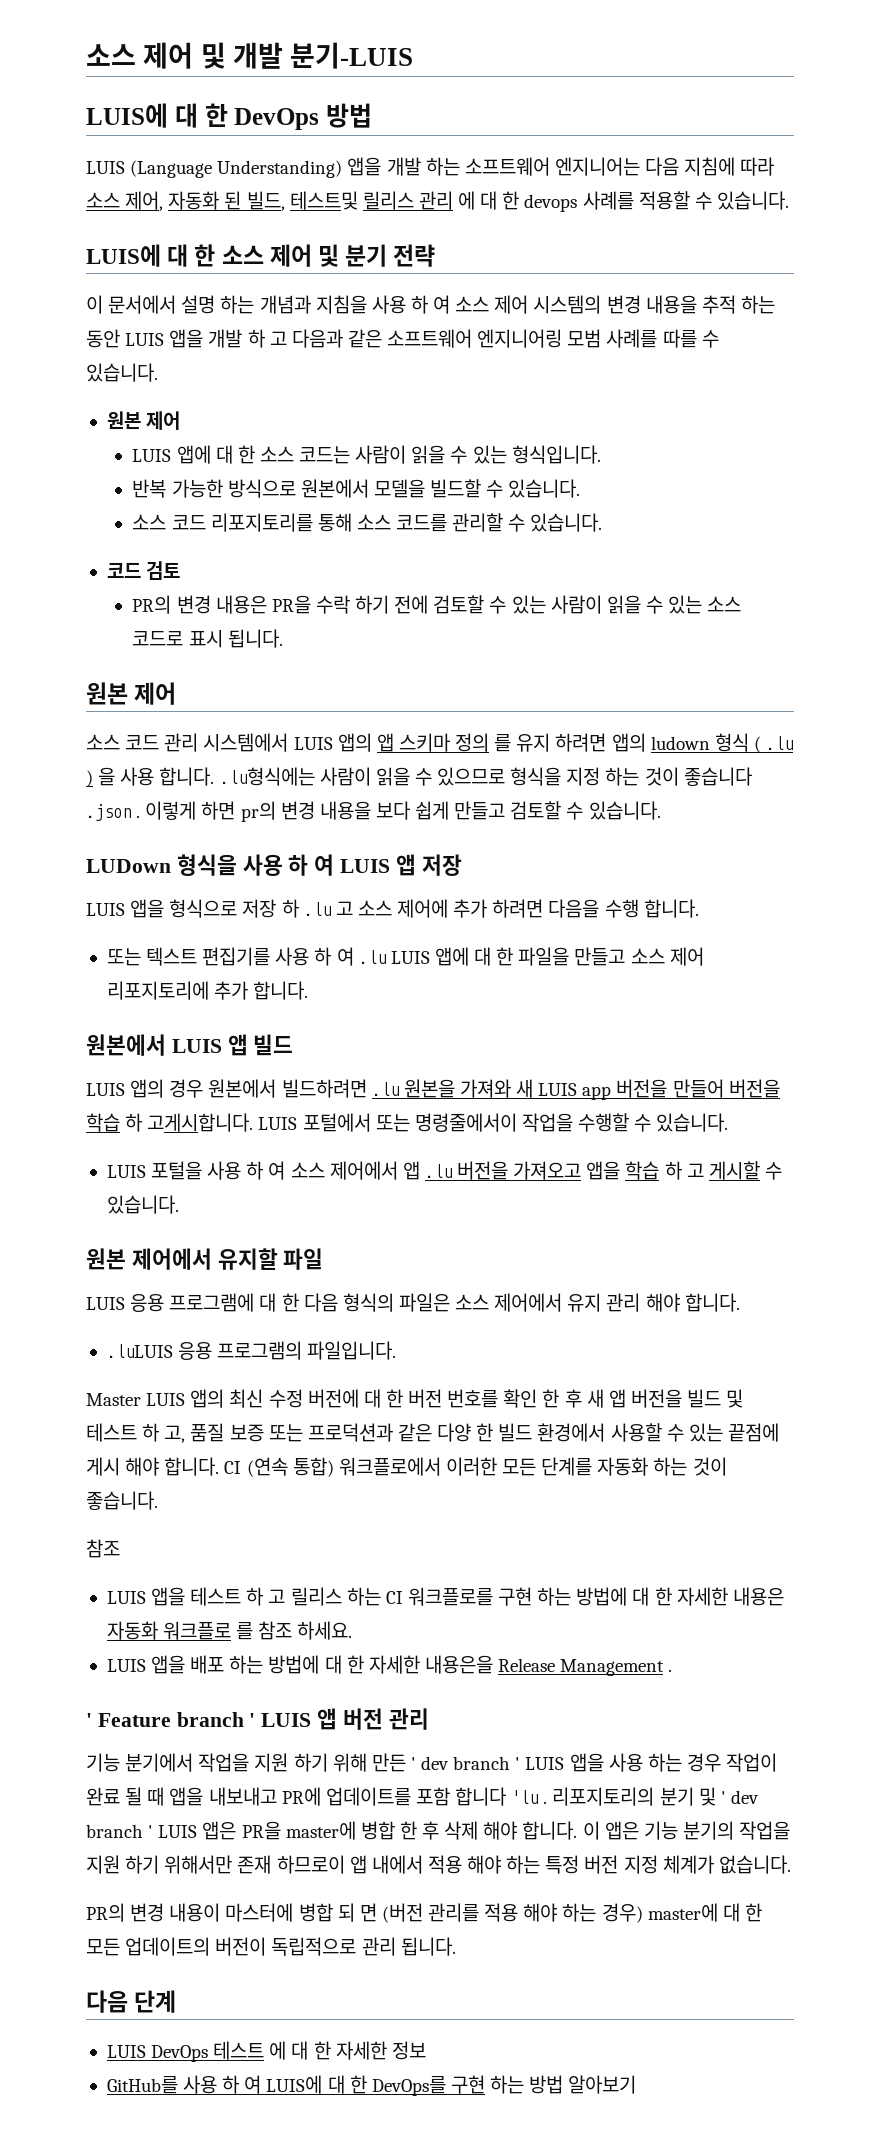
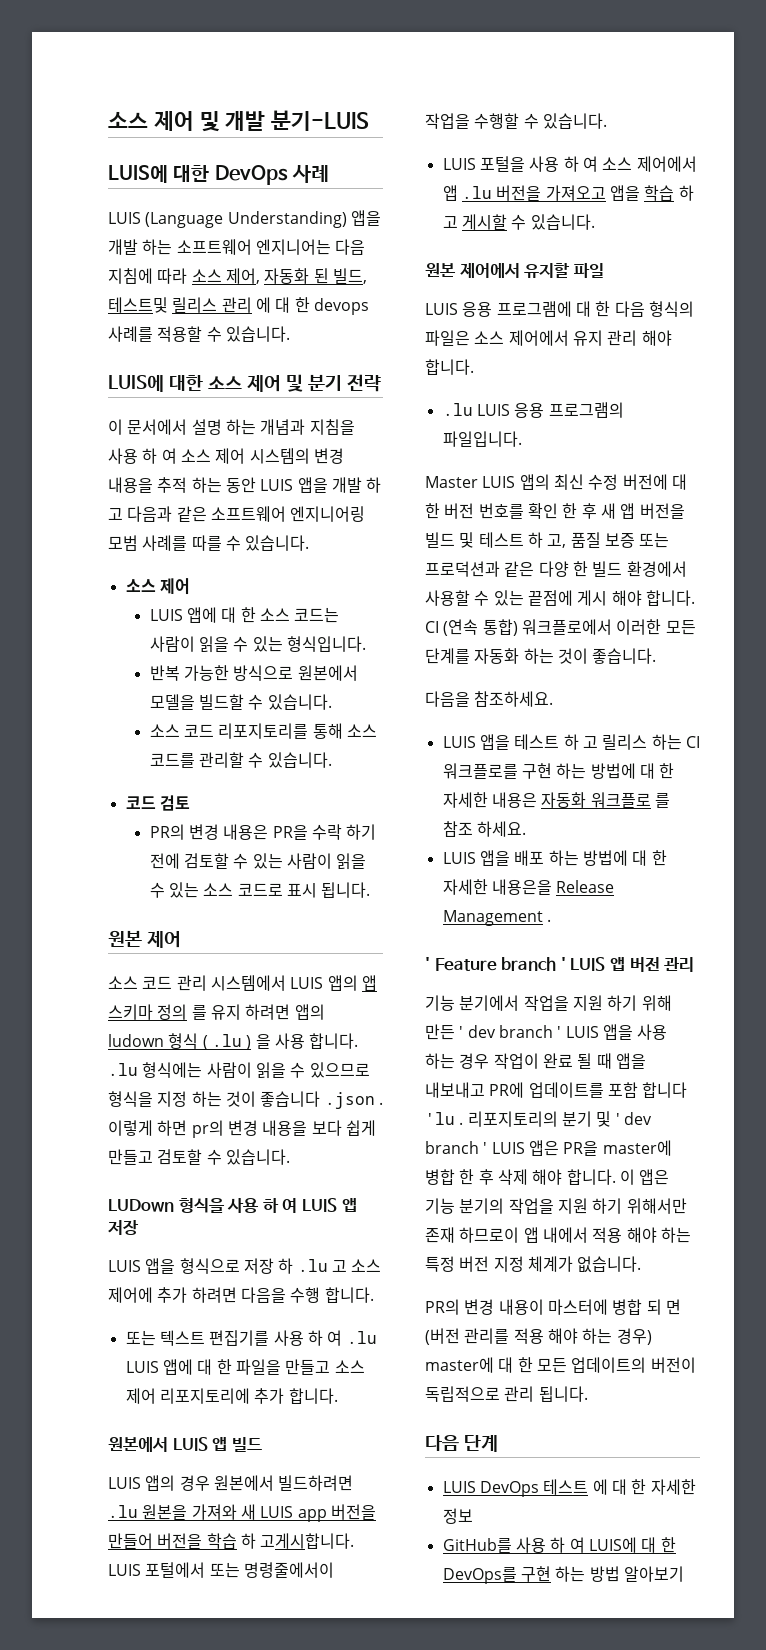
[174,103,372,130] 대 한 DevOps 방법 -> [173,165,330,185] 대한 DevOps 사례
[167,244,216,267] 대 한 -> [168,375,203,391] 대한
[106,411,141,430] 원본 -> [125,579,156,592] 소스
[219,767,315,786] .lu형식에는 -> [108,1062,203,1078] .lu 형식에는
[106,1344,173,1358] .luLUIS -> [442,403,510,416] .lu LUIS
[86,1539,120,1558] 참조 -> [425,691,554,707] 다음을 참조하세요.

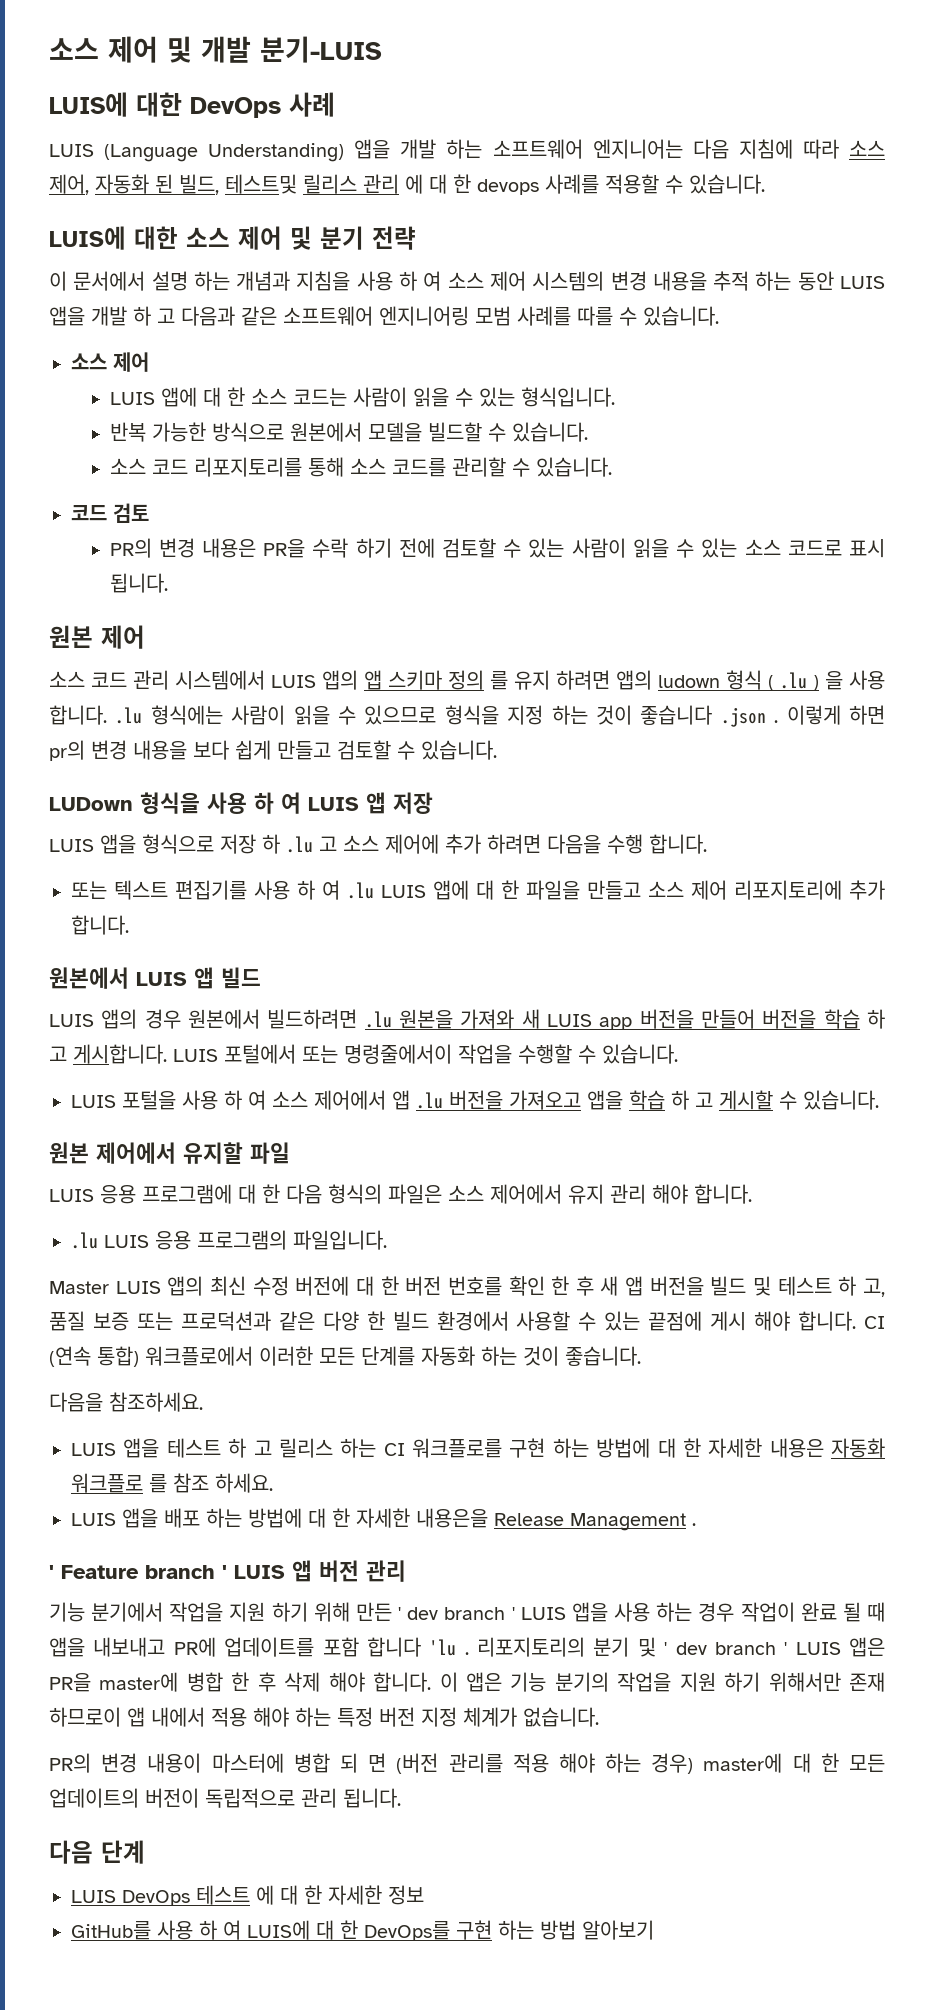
[260,1533,355,1549] 고게시합니다. -> [49,1044,167,1064] 고 게시합니다.

